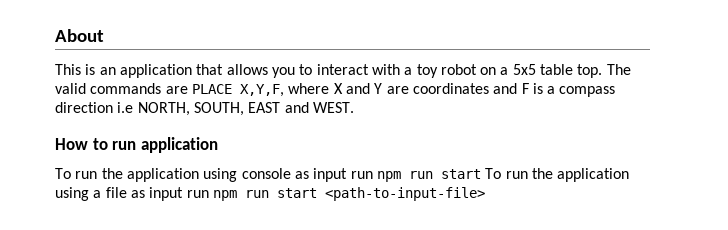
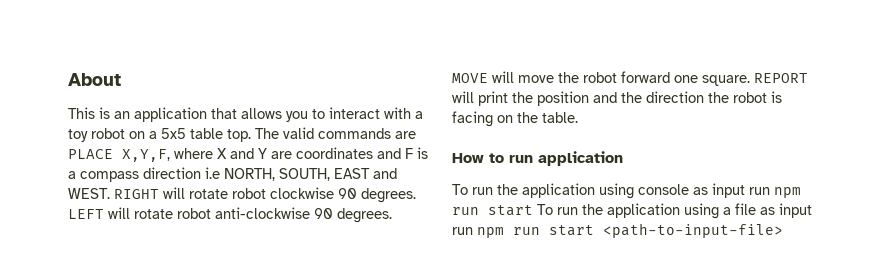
(354, 107) none -> [114,187,416,203] [68,207,392,223] [452,71,808,86] [452,91,782,106] [452,111,578,127] RIGHT will rotate robot clockwise 90 degrees. LEFT will rotate robot anti-clockwise 90 degrees. MOVE will move the robot forward one square. REPORT will print the position and the direction the robot is facing on the table.

